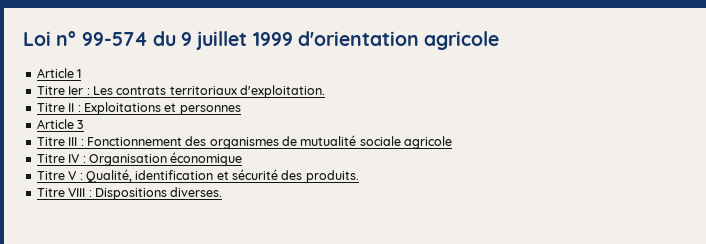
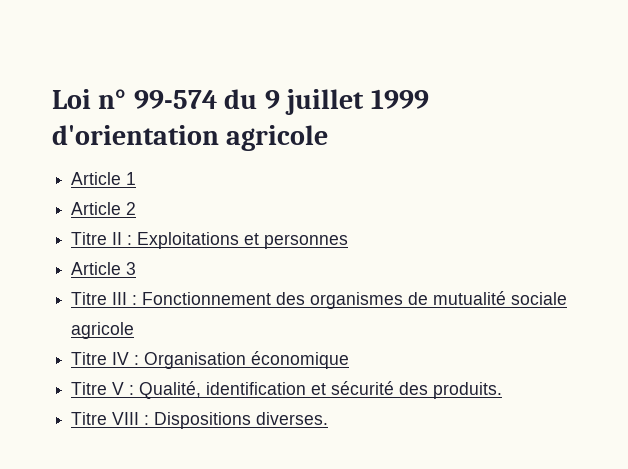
[36,85,325,98] Titre Ier : Les contrats territoriaux d'exploitation. -> [71,202,137,215] Article 2

